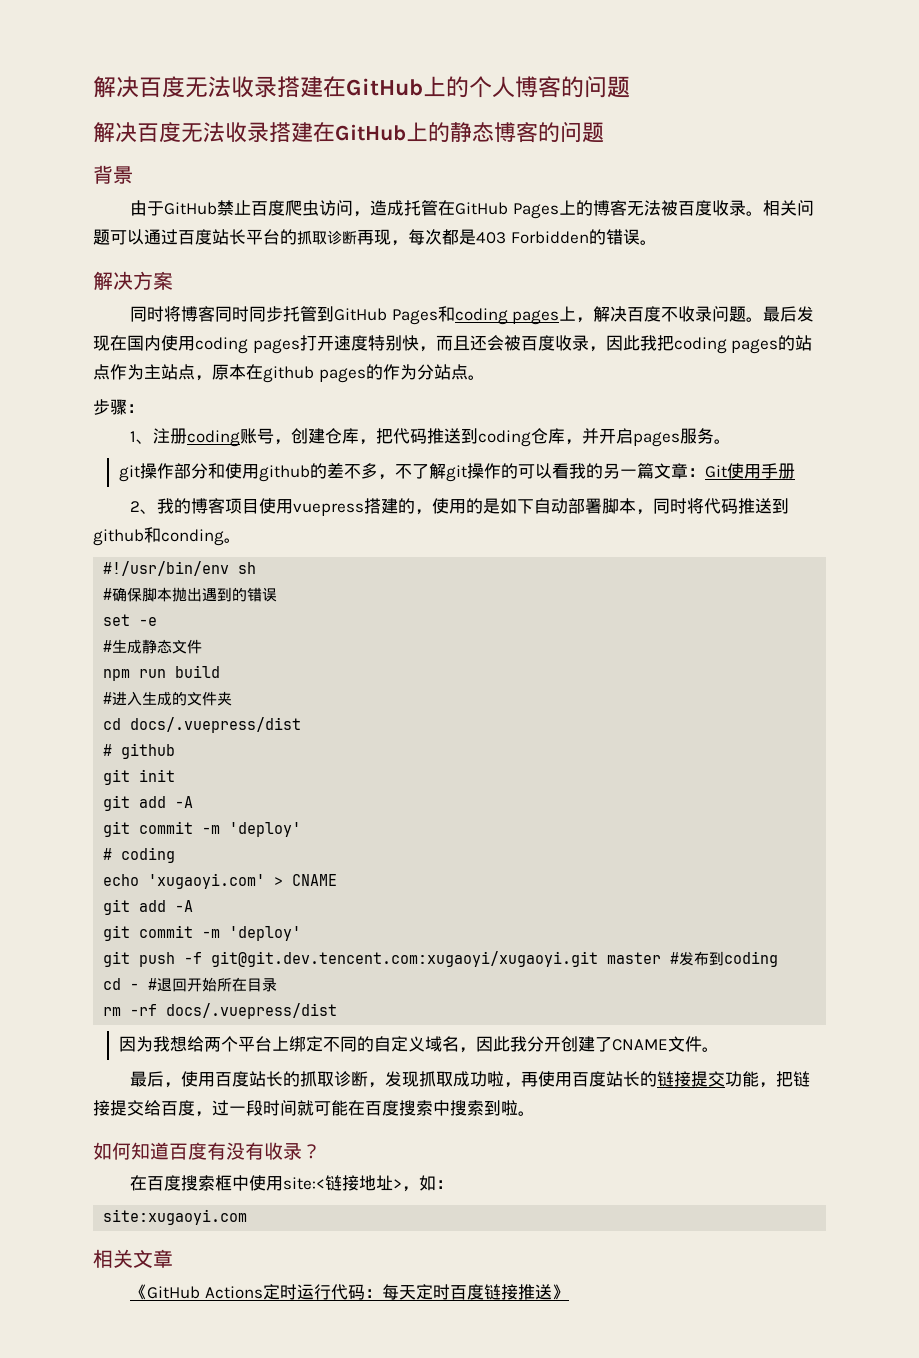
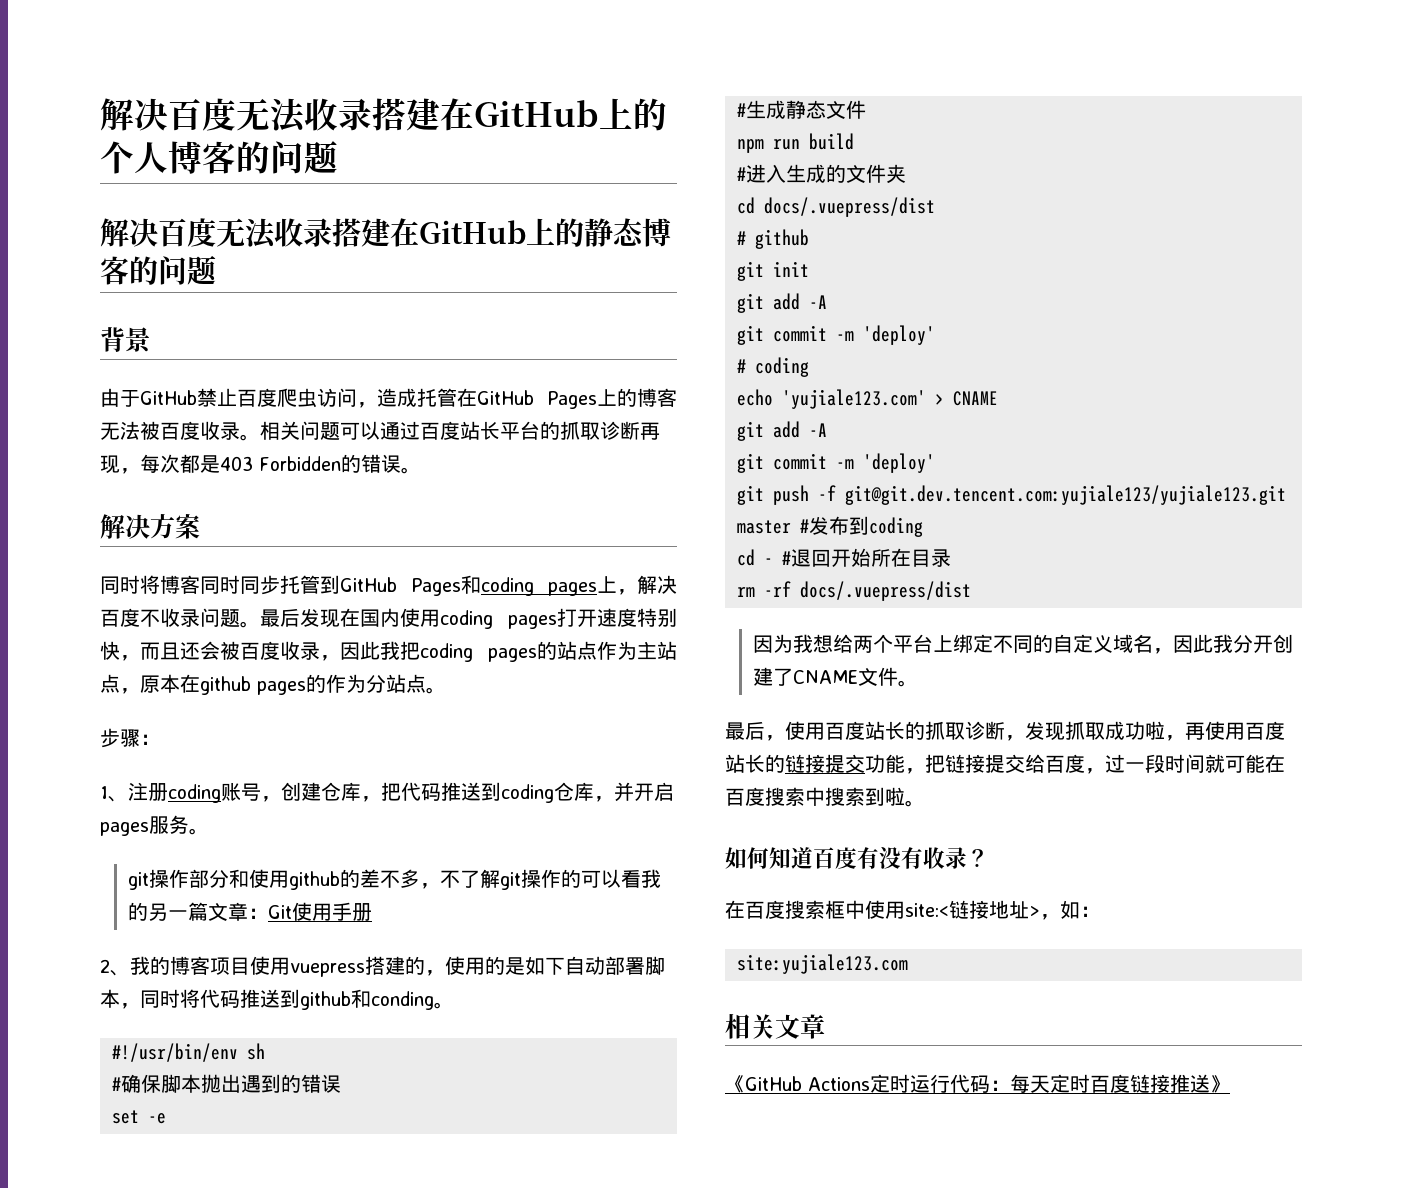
[148,873,266,889] 'xugaoyi.com' -> [782,389,926,409] 'yujiale123.com'
[211,951,599,967] git@git.dev.tencent.com:xugaoyi/xugaoyi.git -> [845,485,1286,505] git@git.dev.tencent.com:yujiale123/yujiale123.git
[103,1209,248,1225] site:xugaoyi.com -> [737,954,908,974] site:yujiale123.com

